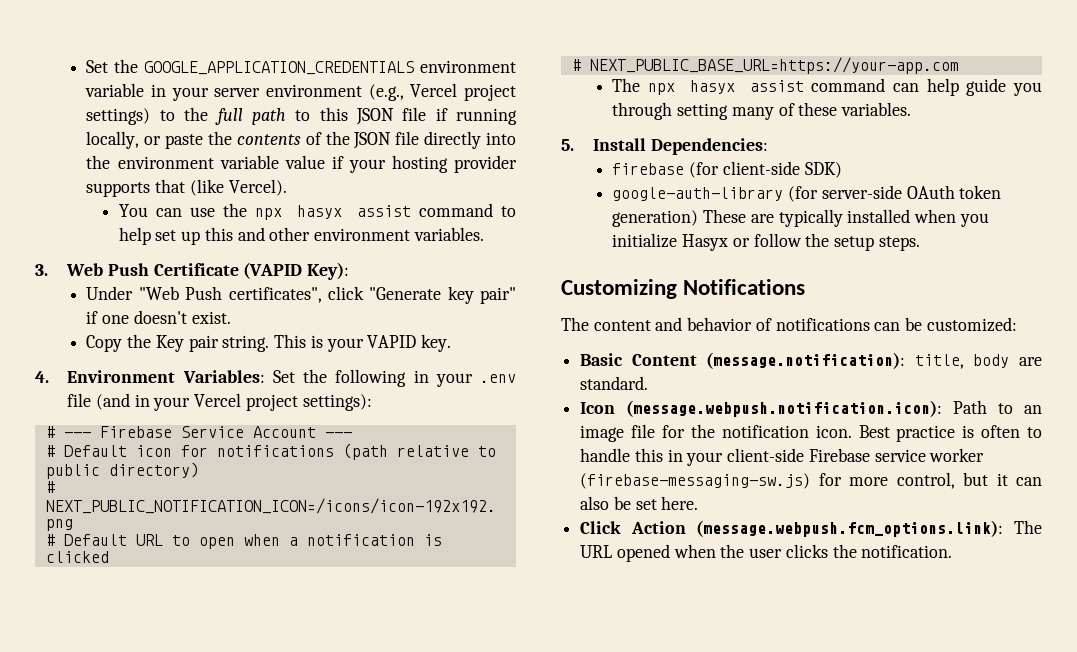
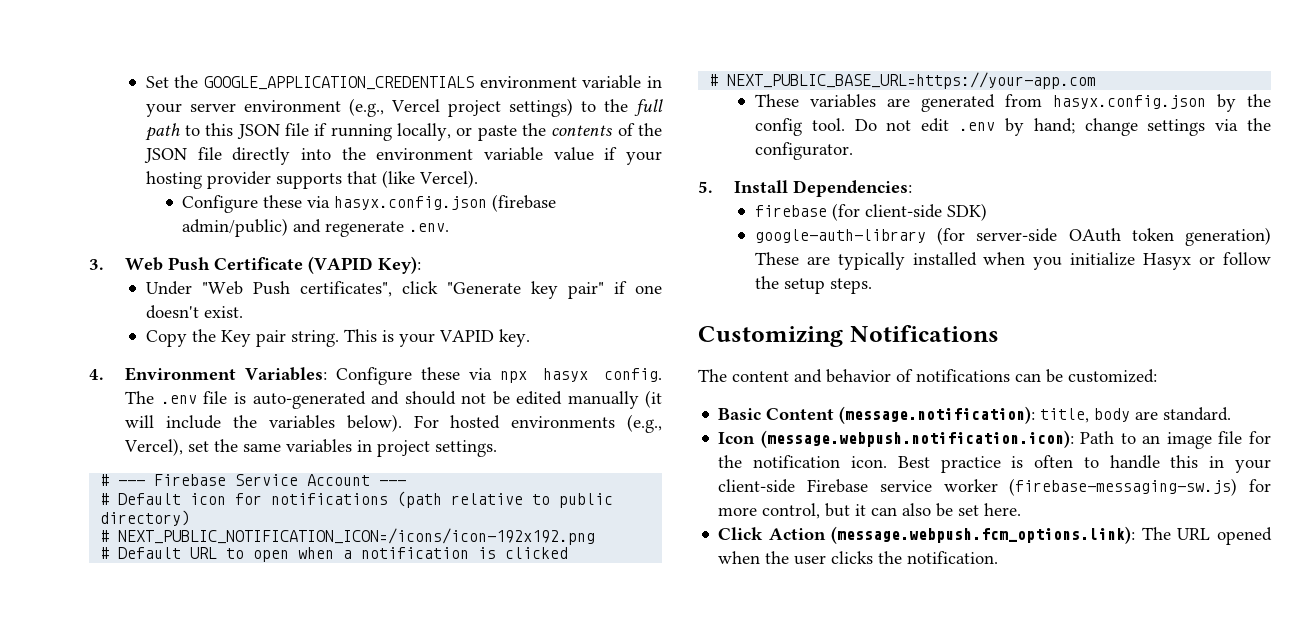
[118,203,516,220] [118,227,484,245] You can use the npx hasyx assist command to help set up this and other environment variables. -> [182,194,557,213] [182,218,450,237] Configure these via hasyx.config.json (firebase admin/public) and regenerate .env.
[272,369,516,387] [67,393,372,411] Set the following in your .env file (and in your Vercel project settings): -> [336,367,662,385] [125,390,662,409] [125,414,662,433] [124,438,498,457] Configure these via npx hasyx config. The .env file is auto-generated and should not be edited manually (it will include the variables below). For hosted environments (e.g., Vercel), set the same variables in project settings.
[612,78,1042,96] [612,102,912,120] The npx hasyx assist command can help guide you through setting many of these variables. -> [754,94,1271,112] [754,118,1271,136] [754,142,853,160] These variables are generated from hasyx.config.json by the config tool. Do not edit .env by hand; change settings via the configurator.

